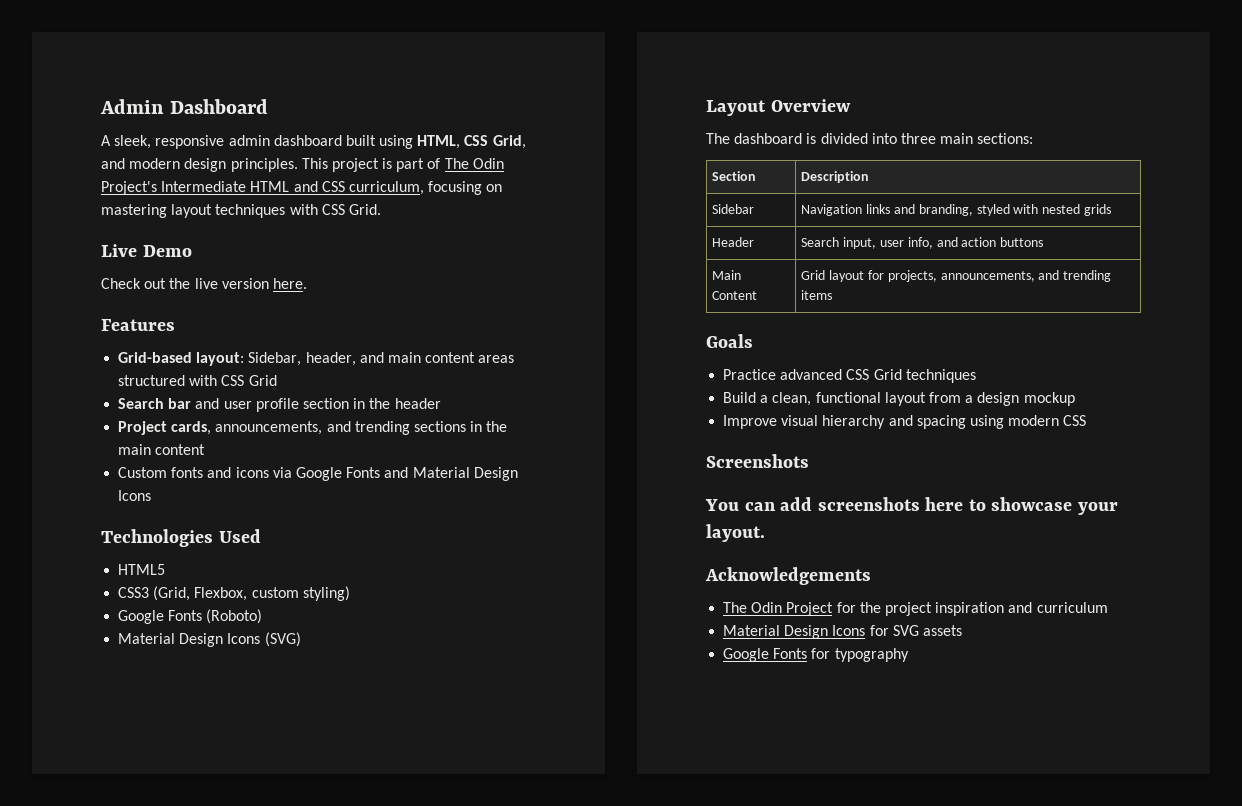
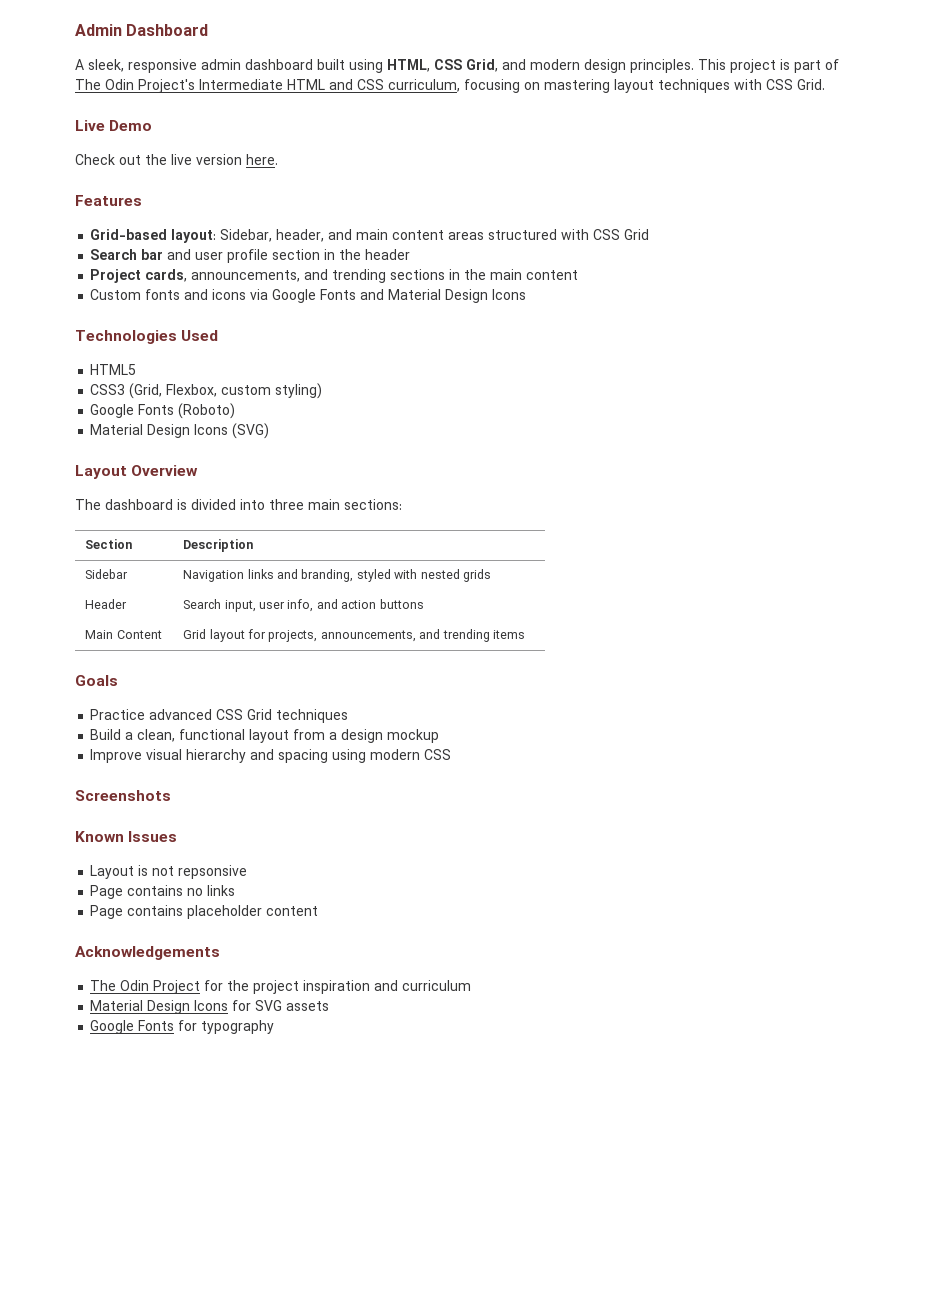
[705,497,1118,515] [706,524,765,542] You can add screenshots here to showcase your layout. -> [75,831,178,842] [90,865,248,879] [90,885,236,899] [90,905,319,919] Known Issues // Layout is not repsonsive // Page contains no links // Page contains placeholder content

